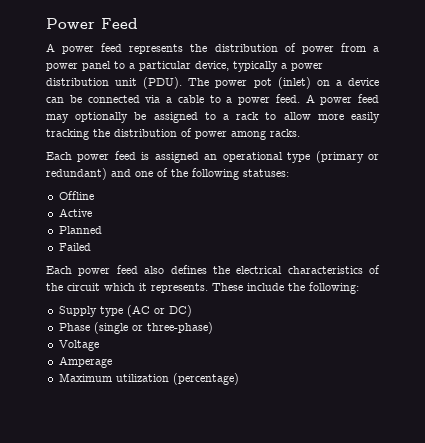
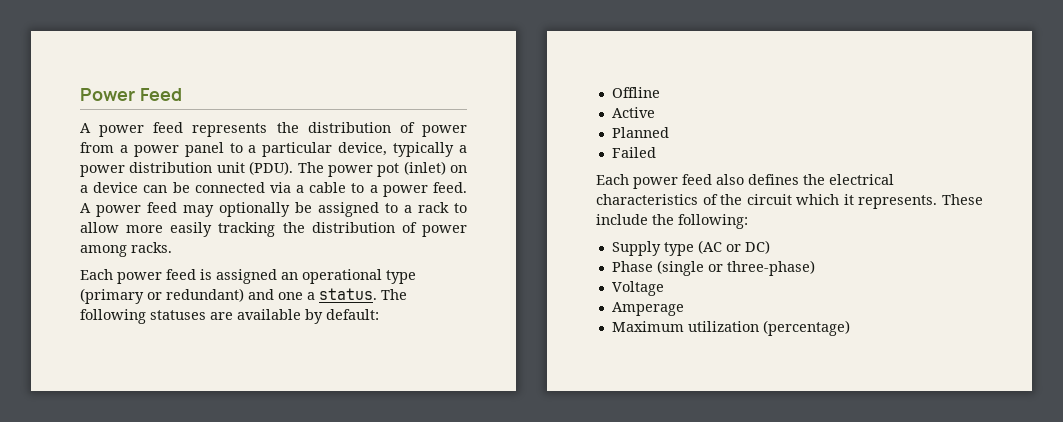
[157,168,289,180] of the following statuses: -> [307,288,407,300] [80,309,379,324] a status. The following statuses are available by default:

